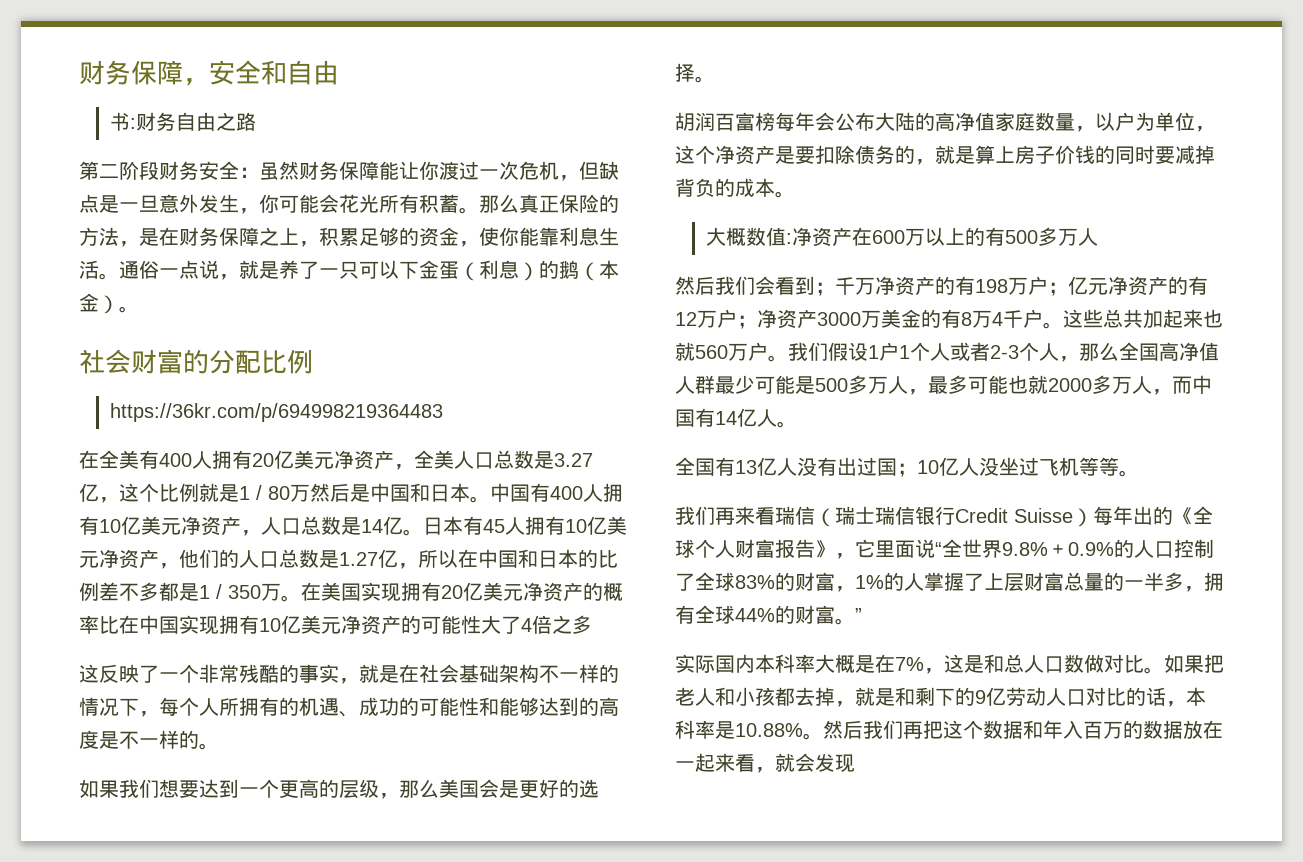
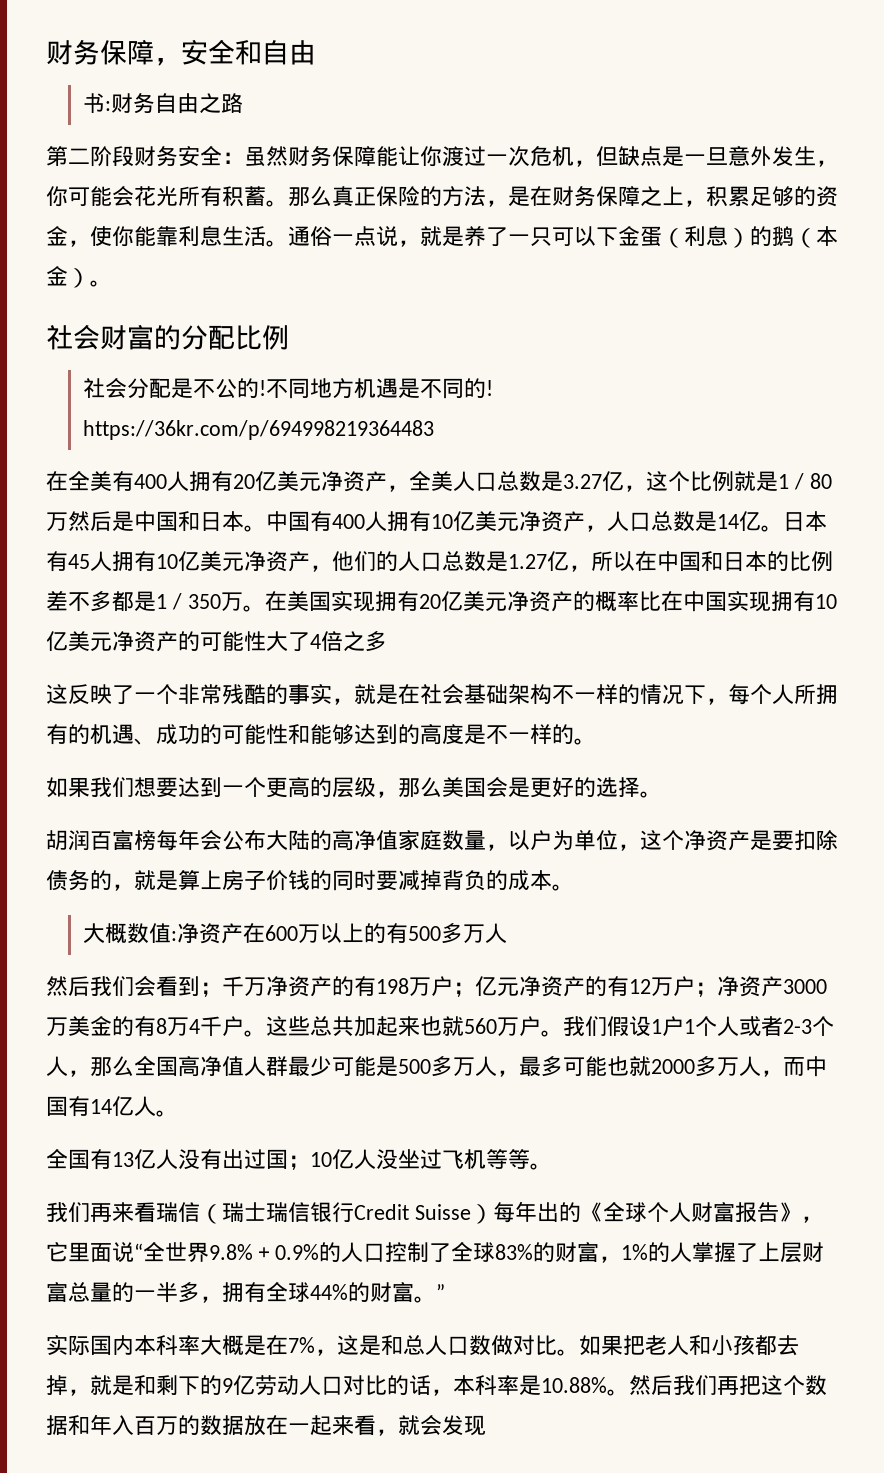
(313, 361) none -> [82,378,493,399] 社会分配是不公的!不同地方机遇是不同的!

